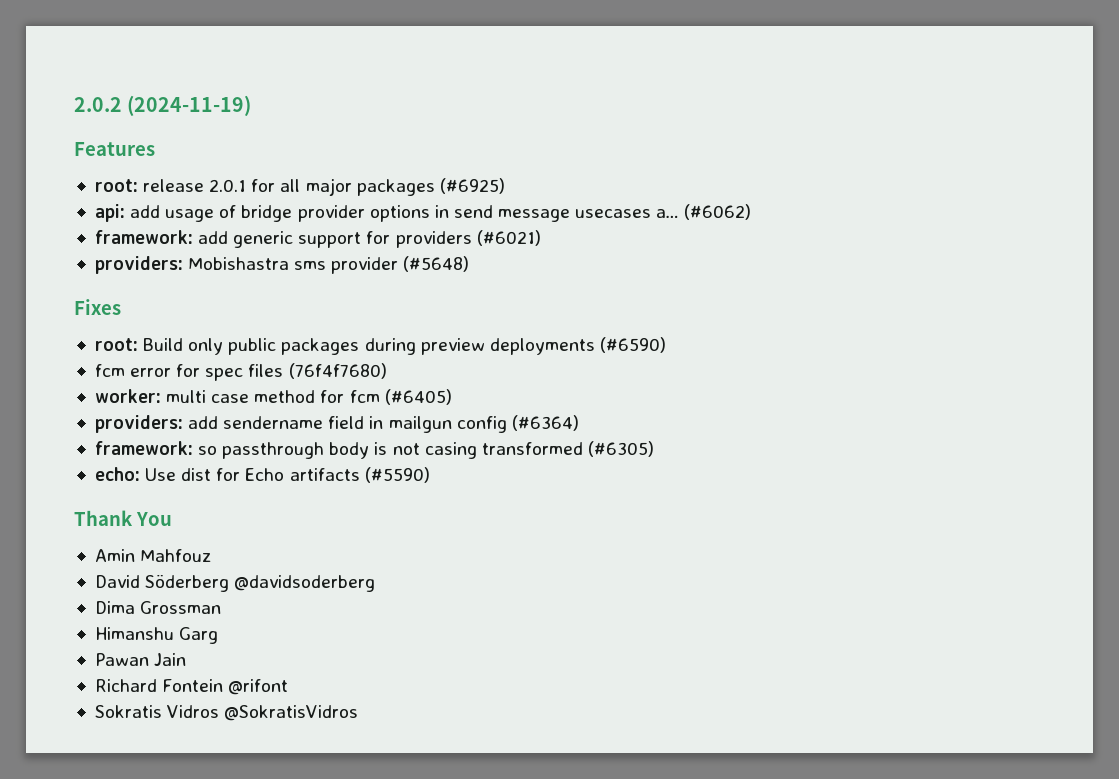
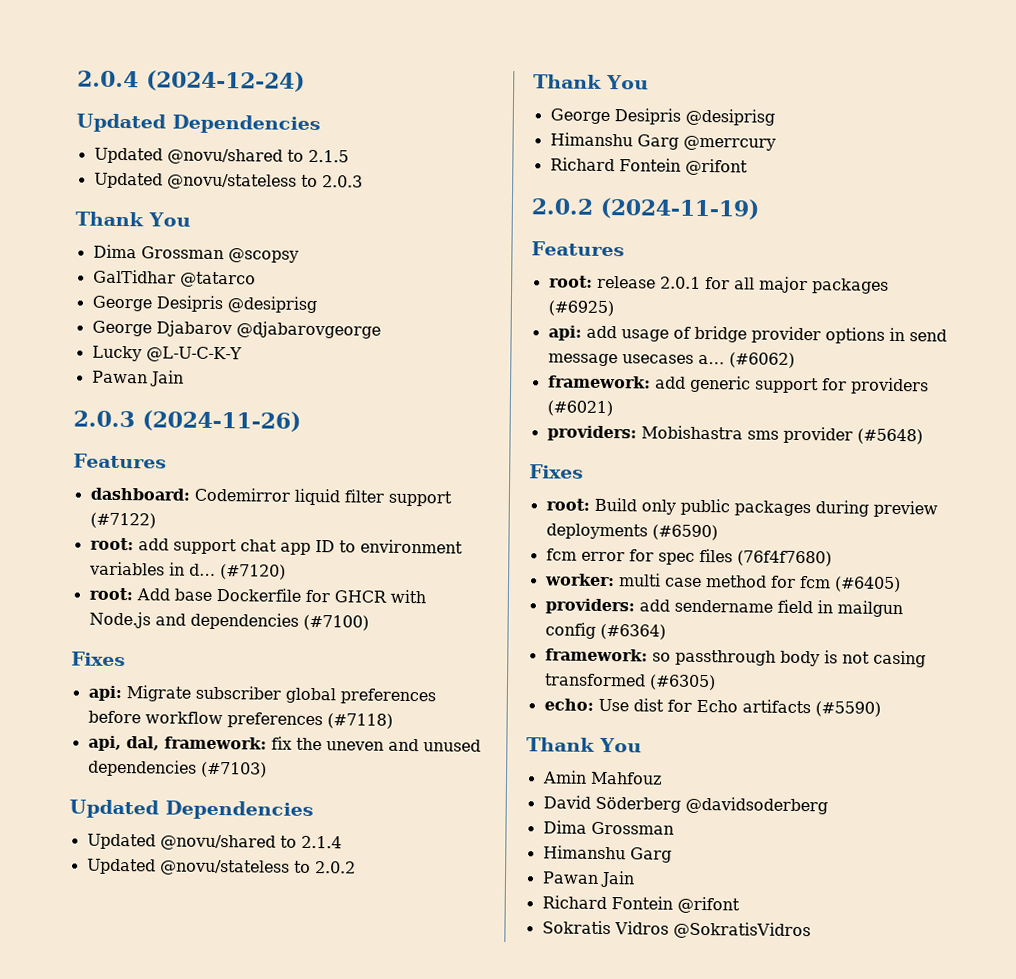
(74, 104) none -> [77,70,305,92] [76,113,321,135] [93,147,349,165] [93,172,363,190] [75,211,191,227] [92,244,299,263] [92,269,256,288] [91,295,317,314] [91,320,381,339] [91,345,242,363] [91,370,184,387] [73,410,301,432] [73,453,167,469] [89,487,452,507] [89,512,156,529] [89,537,463,555] [88,561,286,580] [88,587,426,604] [88,611,369,631] [71,651,126,667] [87,685,436,705] [87,710,393,729] [87,735,481,752] [87,759,267,778] [69,799,314,821] [86,833,342,851] [86,858,356,876] [533,74,649,90] [549,108,775,126] [549,132,776,151] [549,157,748,176] 2.0.4 (2024-12-24) // Updated Dependencies // Updated @novu/shared to 2.1.5 // Updated @novu/stateless to 2.0.3 // Thank You // Dima Grossman @scopsy // GalTidhar @tatarco // George Desipris @desiprisg // George Djabarov @djabarovgeorge // Lucky @L-U-C-K-Y // Pawan Jain // 2.0.3 (2024-11-26) // Features // dashboard: Codemirror liquid filter support (#7122) // root: add support chat app ID to environment variables in d… (#7120) // root: Add base Dockerfile for GHCR with Node.js and dependencies (#7100) // Fixes // api: Migrate subscriber global preferences before workflow preferences (#7118) // api, dal, framework: fix the uneven and unused dependencies (#7103) // Updated Dependencies // Updated @novu/shared to 2.1.4 // Updated @novu/stateless to 2.0.2 // Thank You // George Desipris @desiprisg // Himanshu Garg @merrcury // Richard Fontein @rifont //

